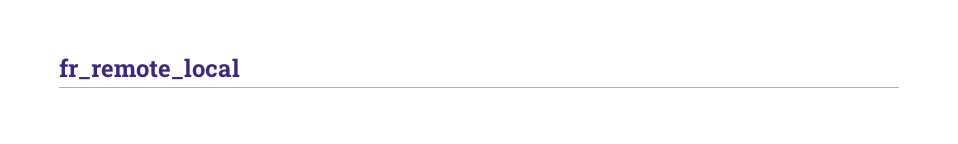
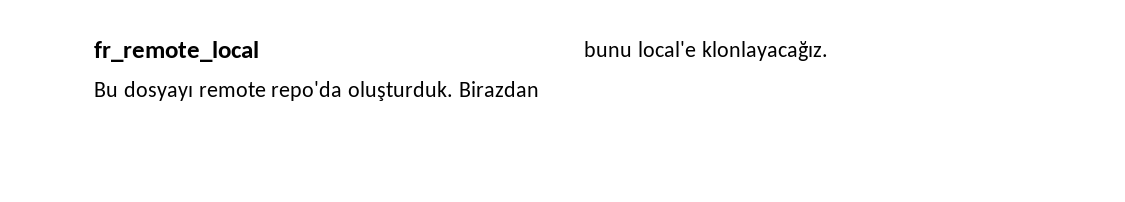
(240, 69) none -> [94,81,540,101] [584,41,828,61] // Bu dosyayı remote repo'da oluşturduk. Birazdan bunu local'e klonlayacağız.

